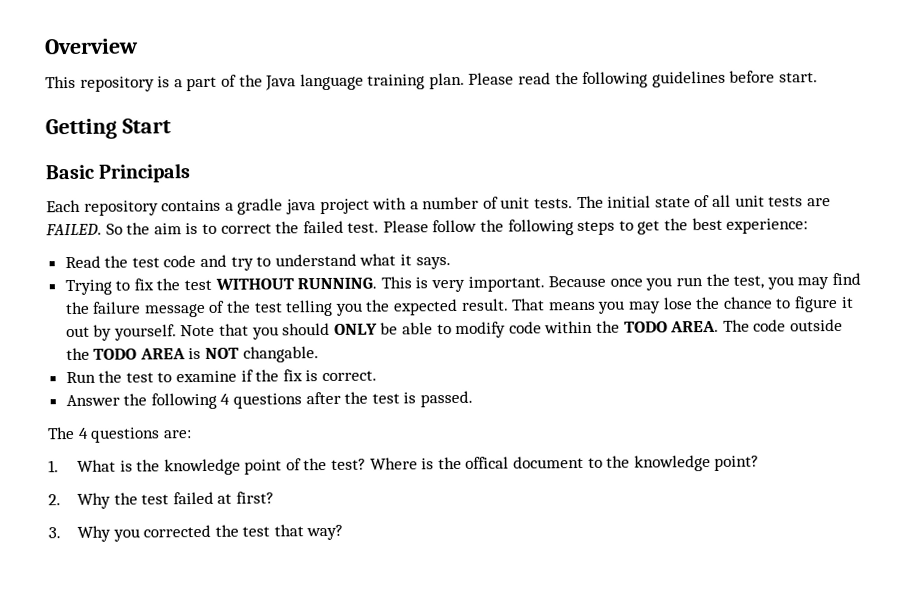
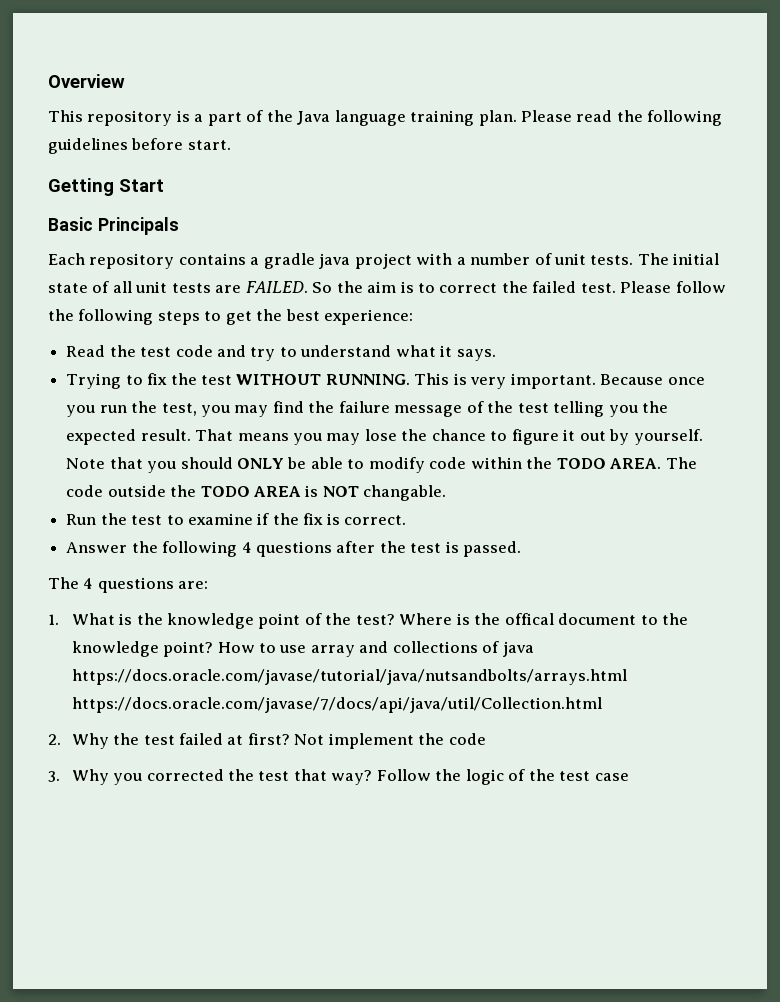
(760, 463) none -> [217,641,534,657] [71,669,627,685] [71,697,602,713] How to use array and collections of java https://docs.oracle.com/javase/tutorial/java/nutsandbolts/arrays.html https://docs.oracle.com/javase/7/docs/api/java/util/Collection.html
(274, 497) none -> [294,733,486,749] Not implement the code
(344, 532) none -> [376,769,629,785] Follow the logic of the test case

